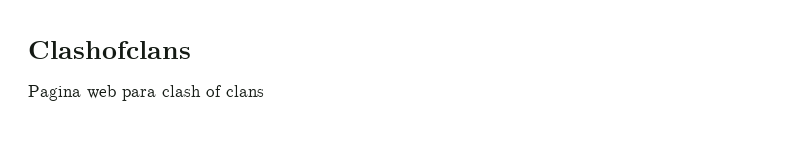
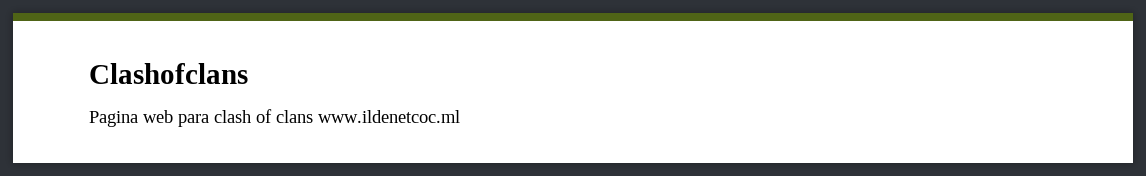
(264, 91) none -> [318,110,460,123] www.ildenetcoc.ml

